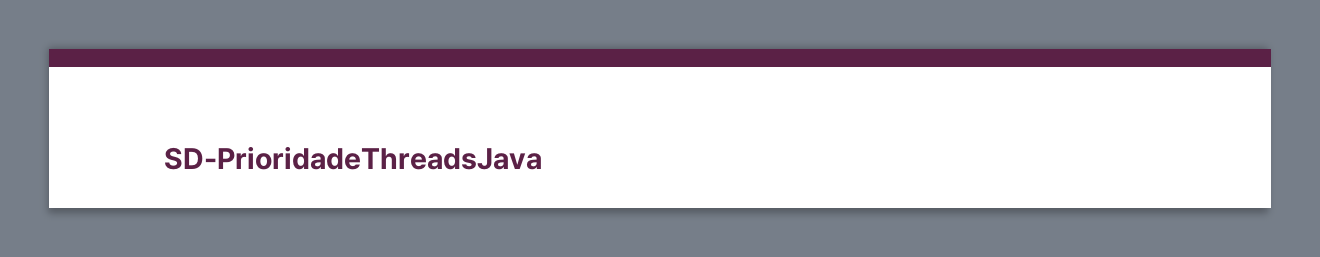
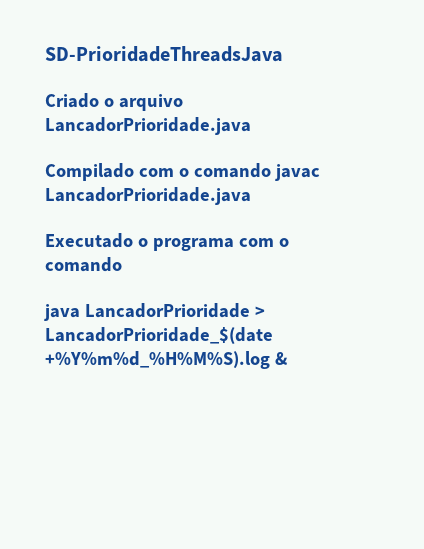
(542, 158) none -> [45,93,183,111] [45,117,251,135] [45,163,320,181] [45,187,251,205] [45,233,289,251] [45,257,122,272] [44,303,265,321] [45,327,273,344] [45,351,287,369] // Criado o arquivo LancadorPrioridade.java // Compilado com o comando javac LancadorPrioridade.java // Executado o programa com o comando // java LancadorPrioridade > LancadorPrioridade_$(date +%Y%m%d_%H%M%S).log &

